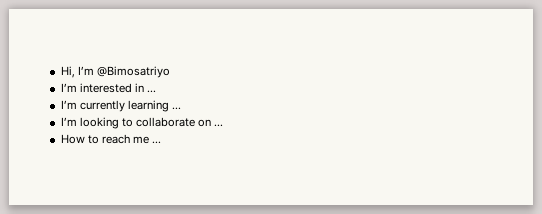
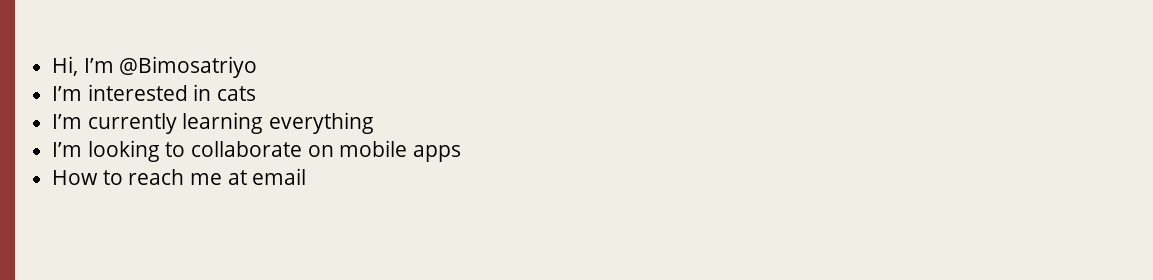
[146,90,156,93] ... -> [217,86,257,101] cats
[171,107,181,110] ... -> [269,112,375,134] everything
[214,124,224,127] ... -> [339,140,462,162] mobile apps
[152,141,162,144] ... -> [227,168,307,185] at email

